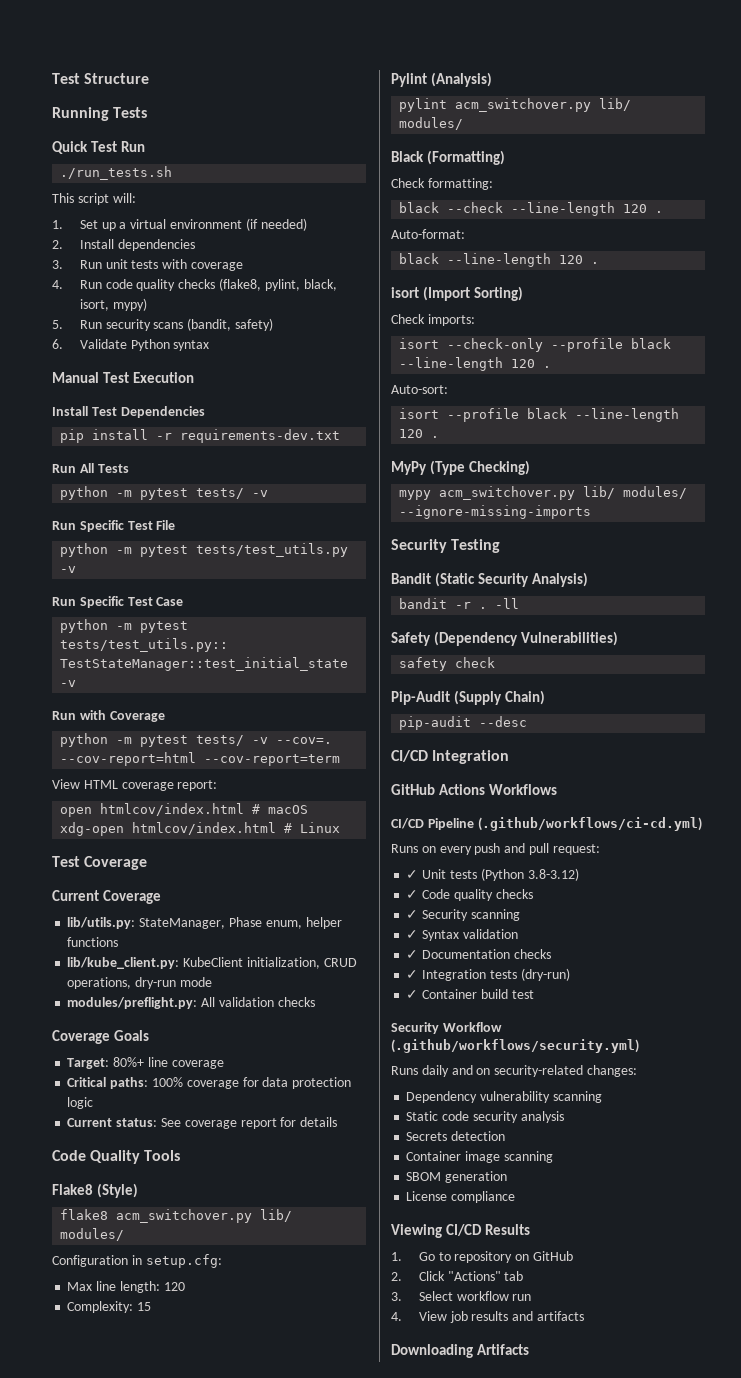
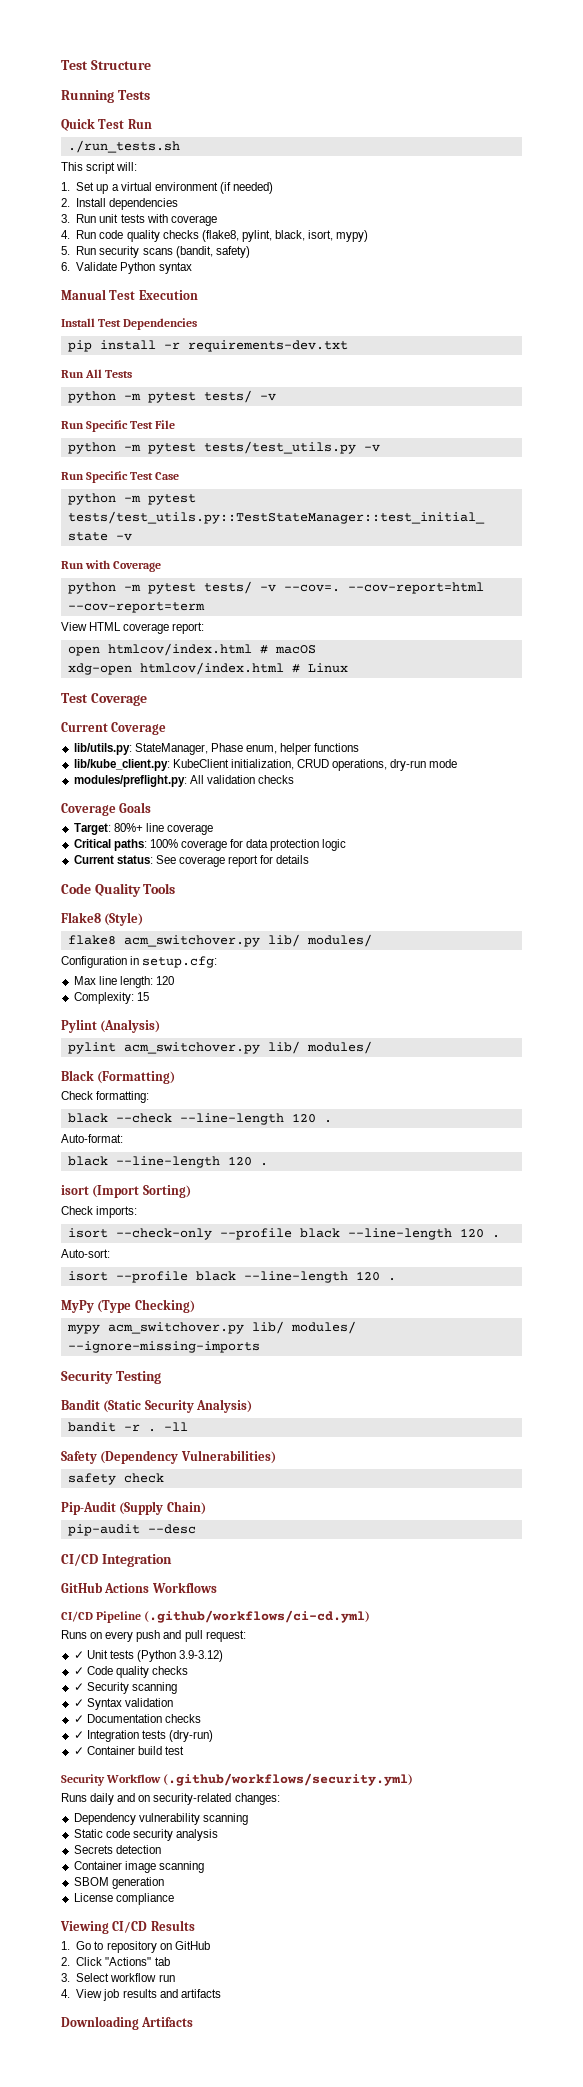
[527,868,579,881] 3.8-3.12) -> [179,1650,224,1662] 3.9-3.12)

